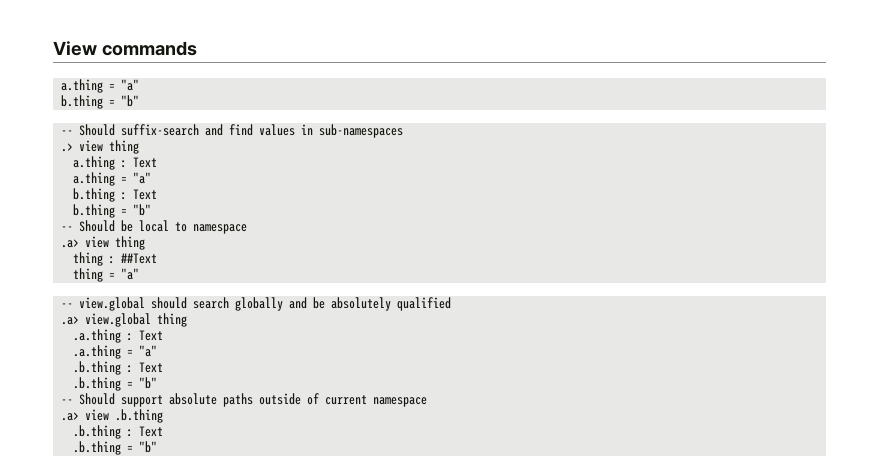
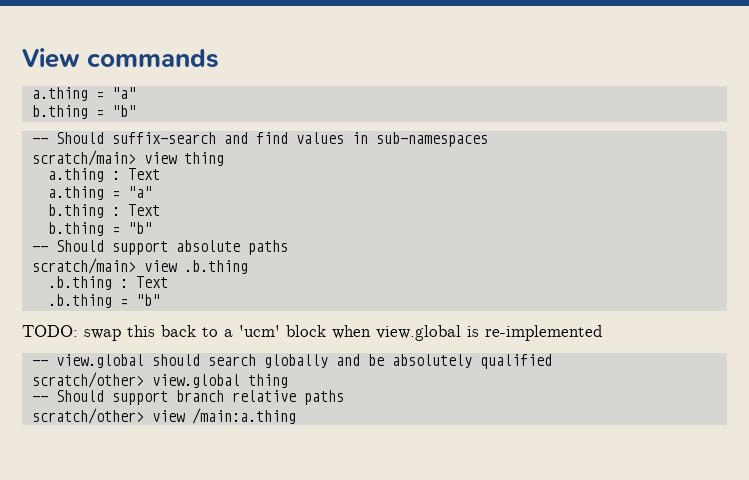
[60,143,73,152] .> -> [31,150,136,166] scratch/main>
[120,220,247,234] [60,236,145,250] [72,252,157,266] [72,268,139,282] be local to namespace // .a> view thing // thing : ##Text // thing = "a" -> [111,240,288,255] [31,258,248,274] [47,276,168,290] [47,294,160,308] [22,325,602,341] support absolute paths // scratch/main> view .b.thing // .b.thing : Text // .b.thing = "b" // TODO: swap this back to a 'ucm' block when view.global is re-implemented
[60,316,79,325] .a> -> [31,372,144,388] scratch/other>
[72,329,163,343] [72,345,157,359] [72,361,163,375] [72,377,157,391] [60,393,427,407] [60,409,163,423] [72,425,163,439] [72,441,157,455] // .a.thing : Text // .a.thing = "a" // .b.thing : Text // .b.thing = "b" // -- Should support absolute paths outside of current namespace // .a> view .b.thing // .b.thing : Text // .b.thing = "b" -> [31,390,344,405] [31,408,296,424] // -- Should support branch relative paths // scratch/other> view /main:a.thing

